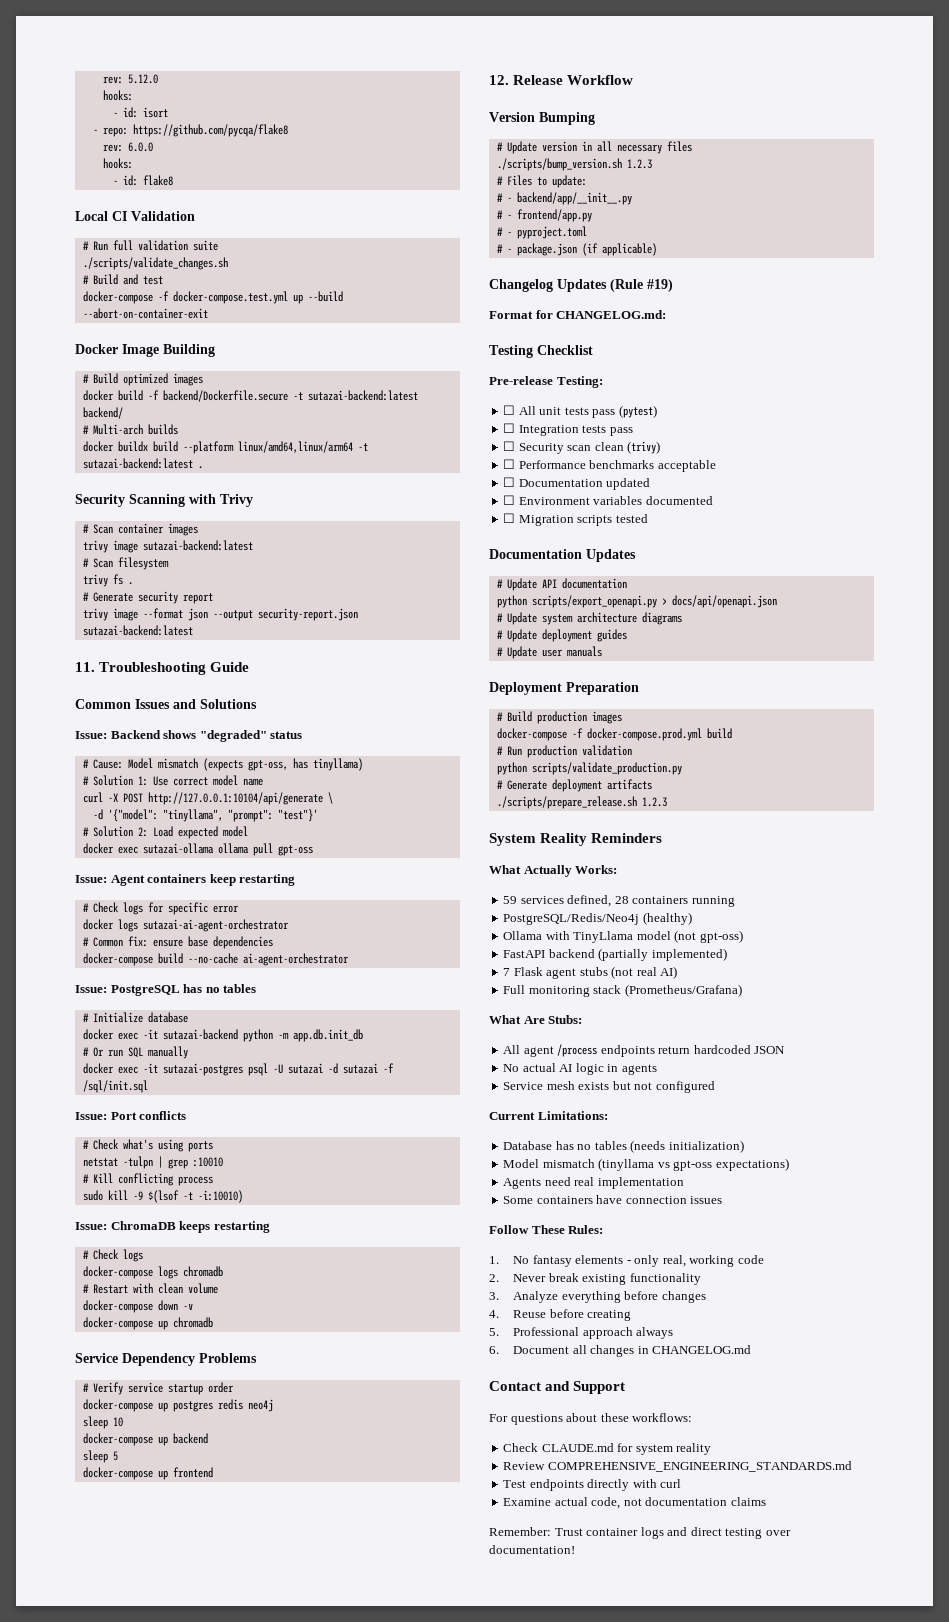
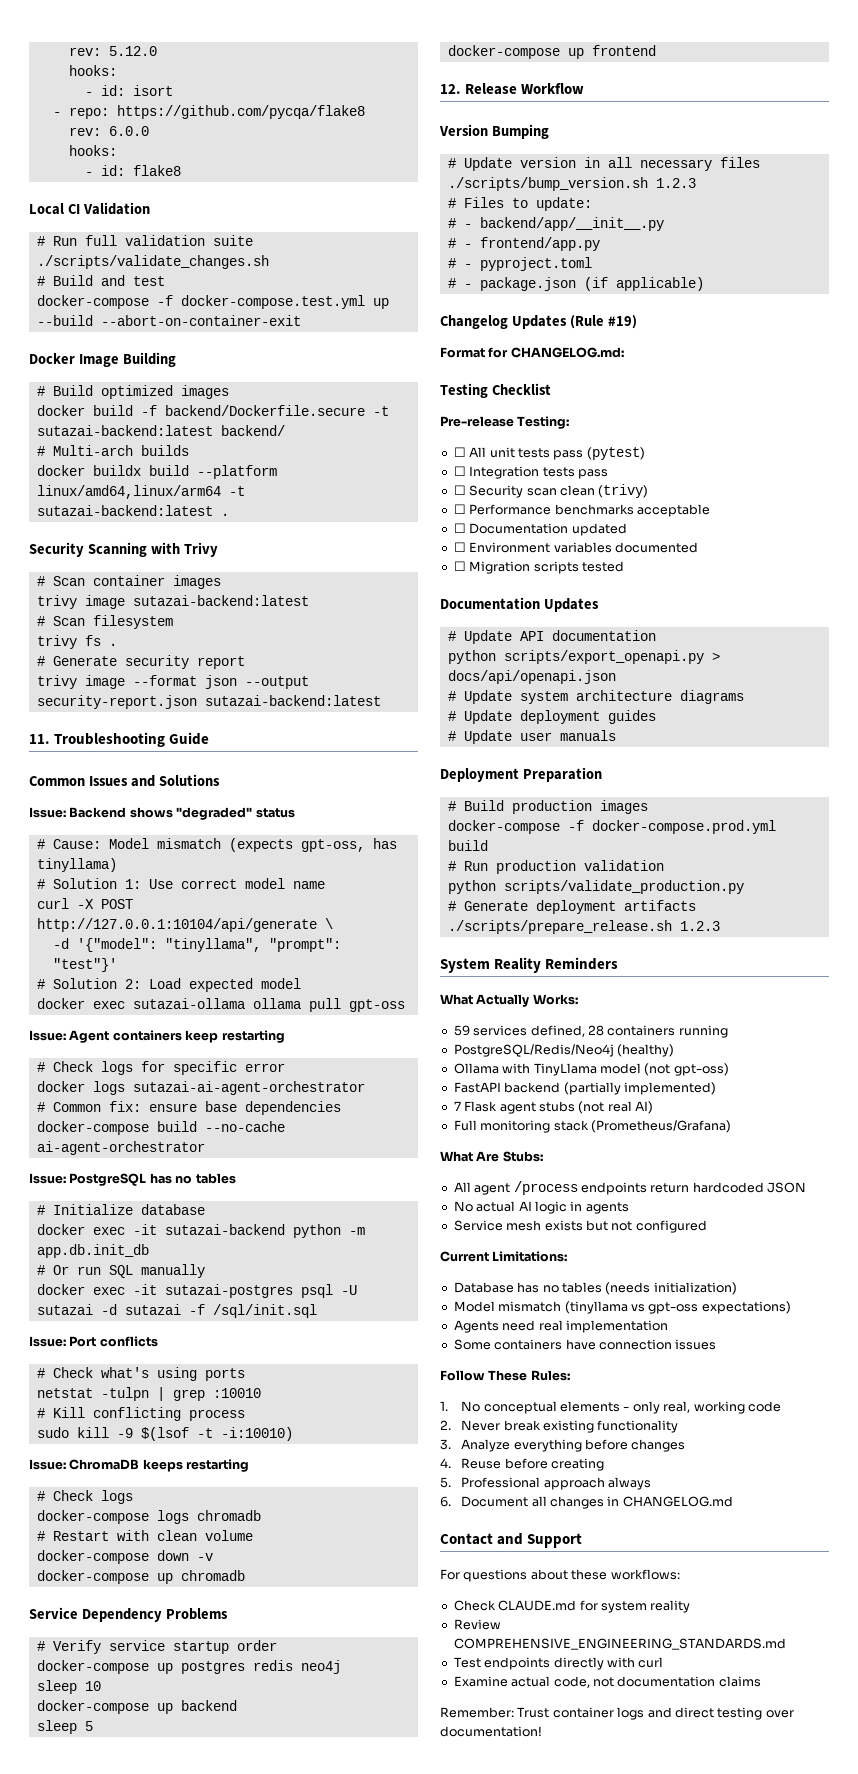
[532,1255,572,1267] fantasy -> [483,1401,557,1414] conceptual

